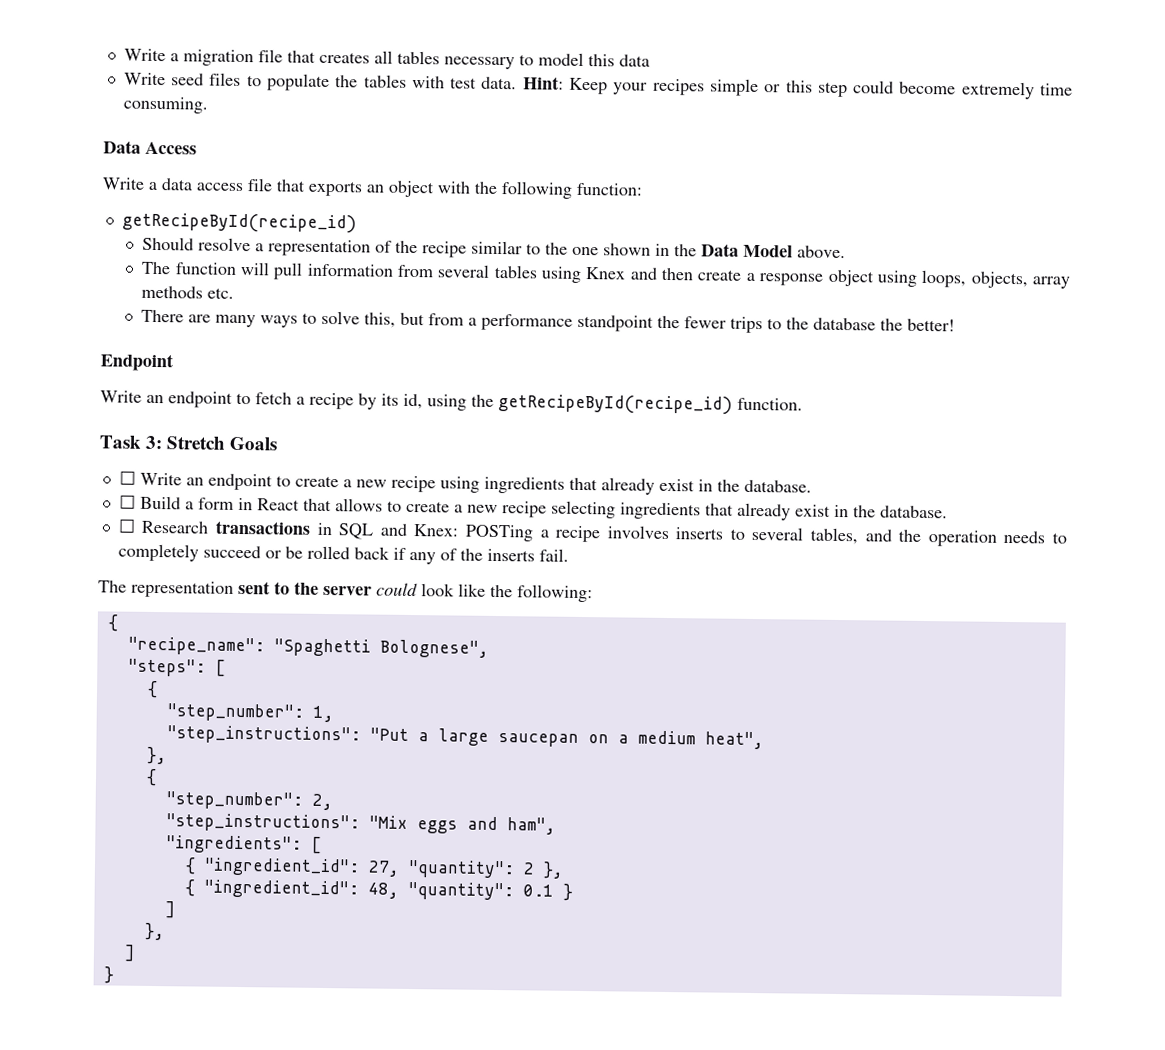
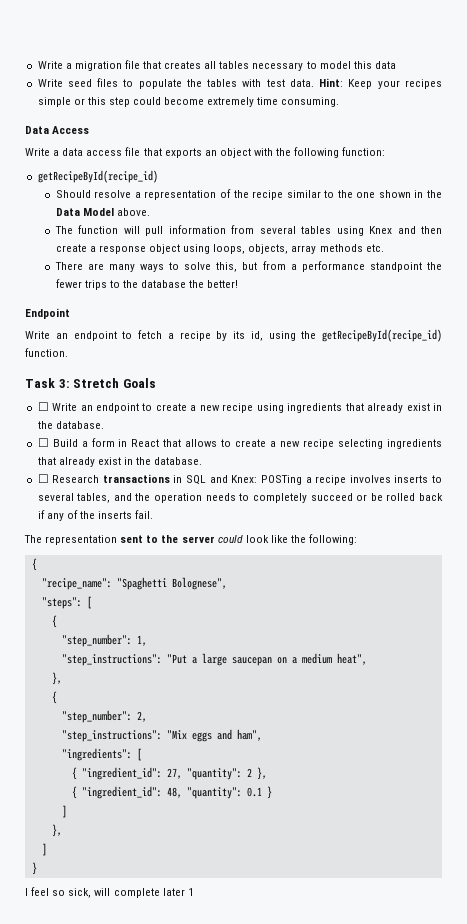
(114, 975) none -> [25,887,194,898] // I feel so sick, will complete later 1

